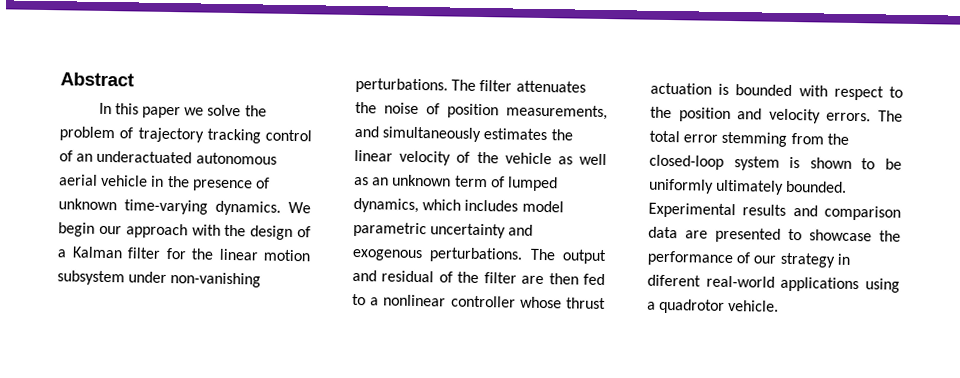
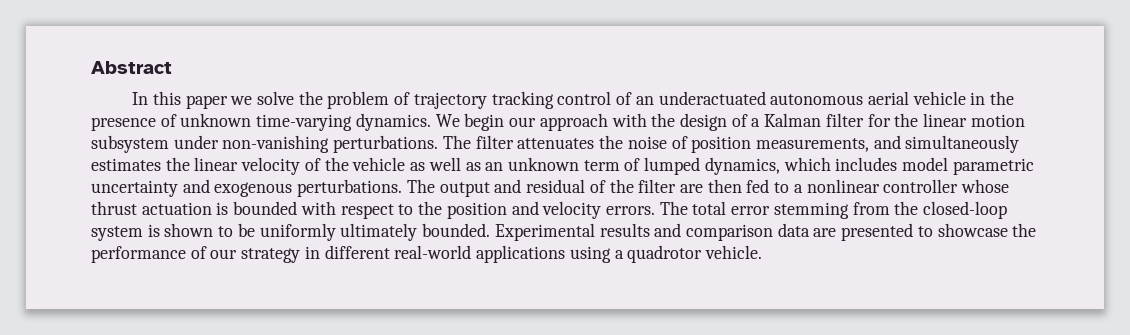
[647,274,701,287] diferent -> [324,245,390,259] different

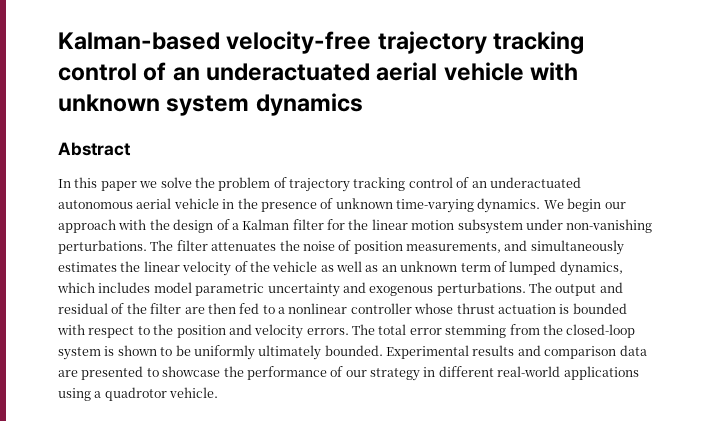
(91, 67) none -> [58,31,585,54] [58,62,579,81] [58,93,363,116] Kalman-based velocity-free trajectory tracking control of an underactuated aerial vehicle with unknown system dynamics //

